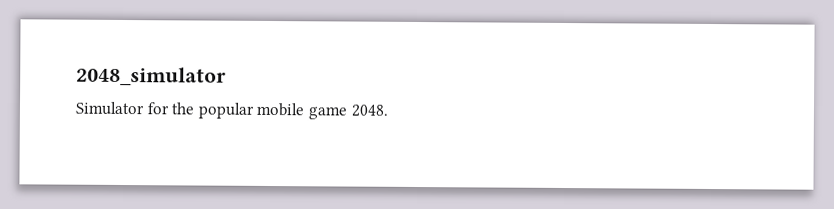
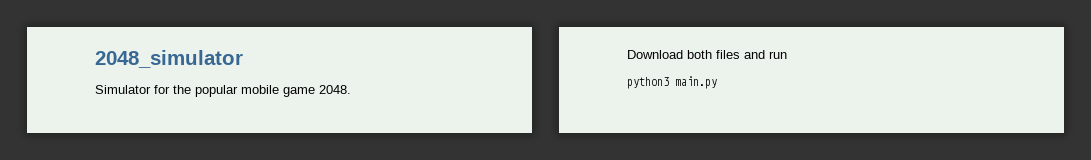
(388, 110) none -> [627,50,787,59] [627,76,717,89] // Download both files and run // python3 main.py

